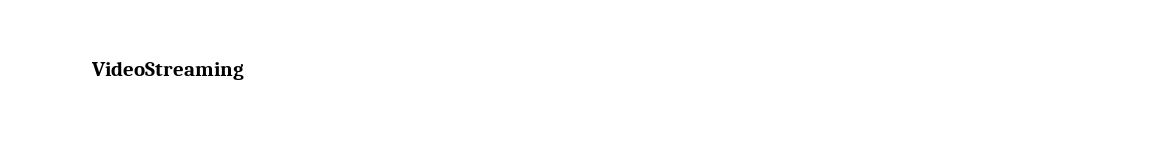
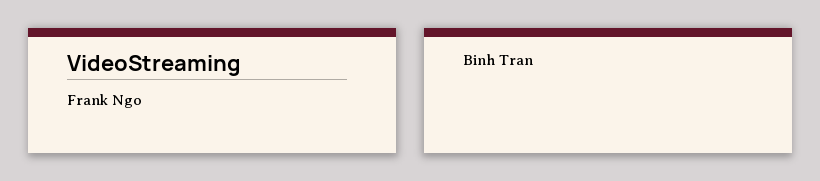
(244, 70) none -> [67,94,143,108] [463,54,534,65] // Frank Ngo // Binh Tran

